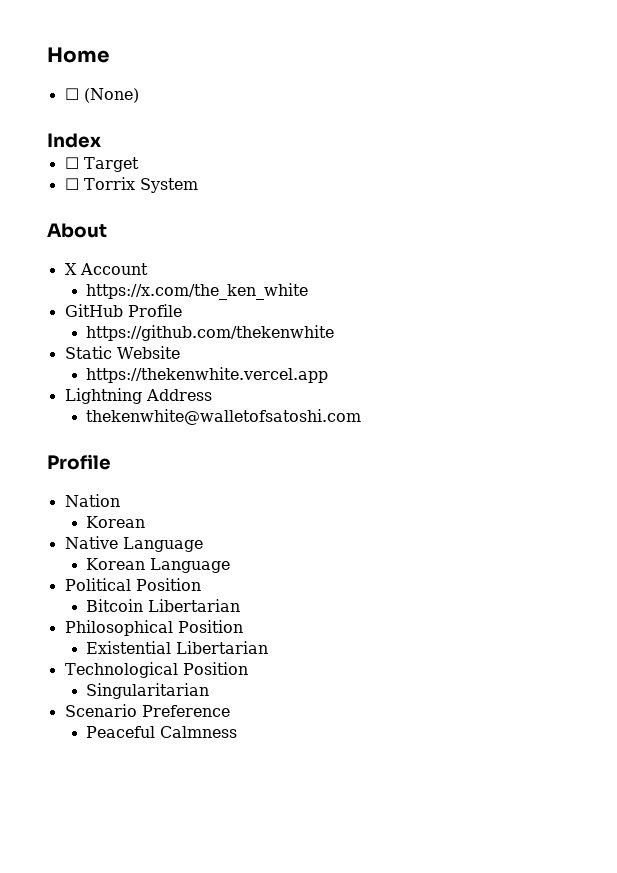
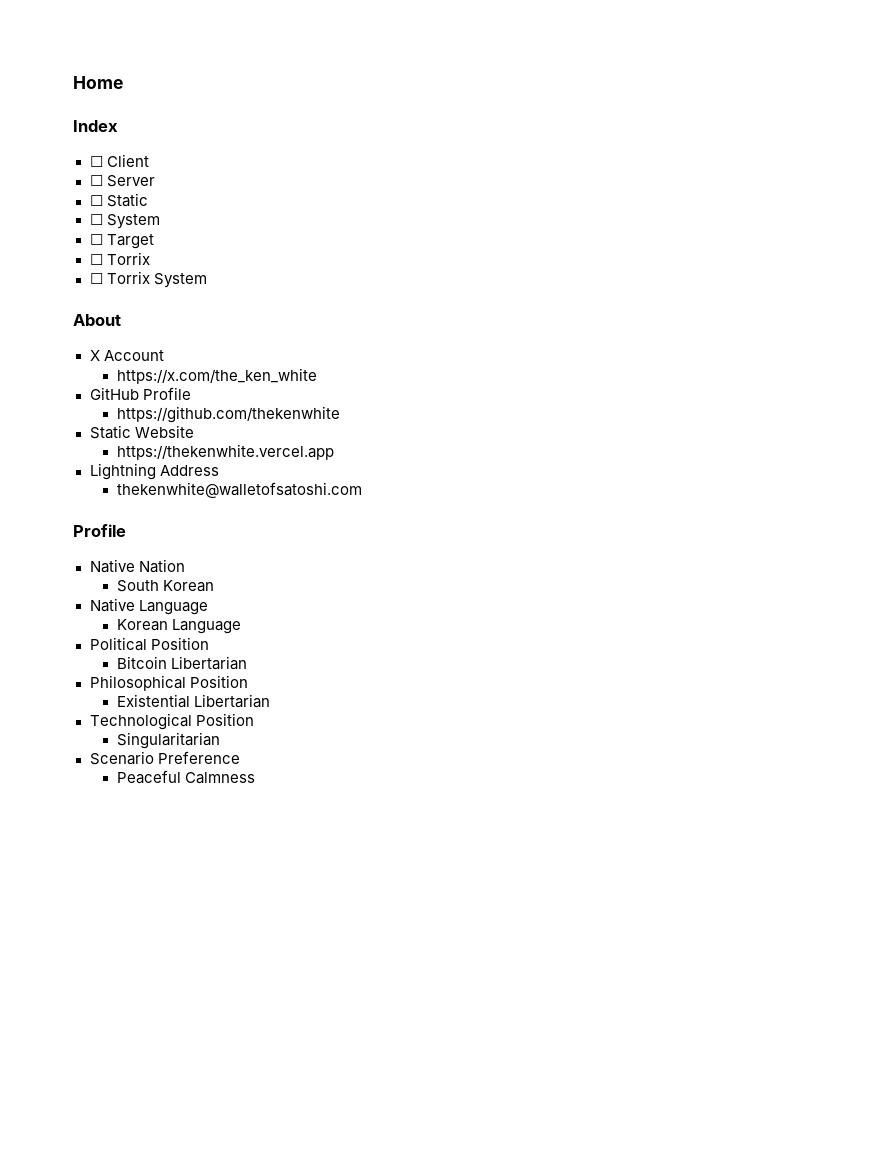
[64,88,139,103] // ☐ (None) -> (123, 82) none
(101, 140) none -> [89,154,149,167] [89,175,155,187] [89,193,148,207] [89,214,160,229] // ☐ Client // ☐ Server // ☐ Static // ☐ System
(135, 183) none -> [89,271,150,284] // ☐ Torrix
(111, 462) none -> [89,559,135,573] Native
(120, 500) none -> [116,580,159,592] South

